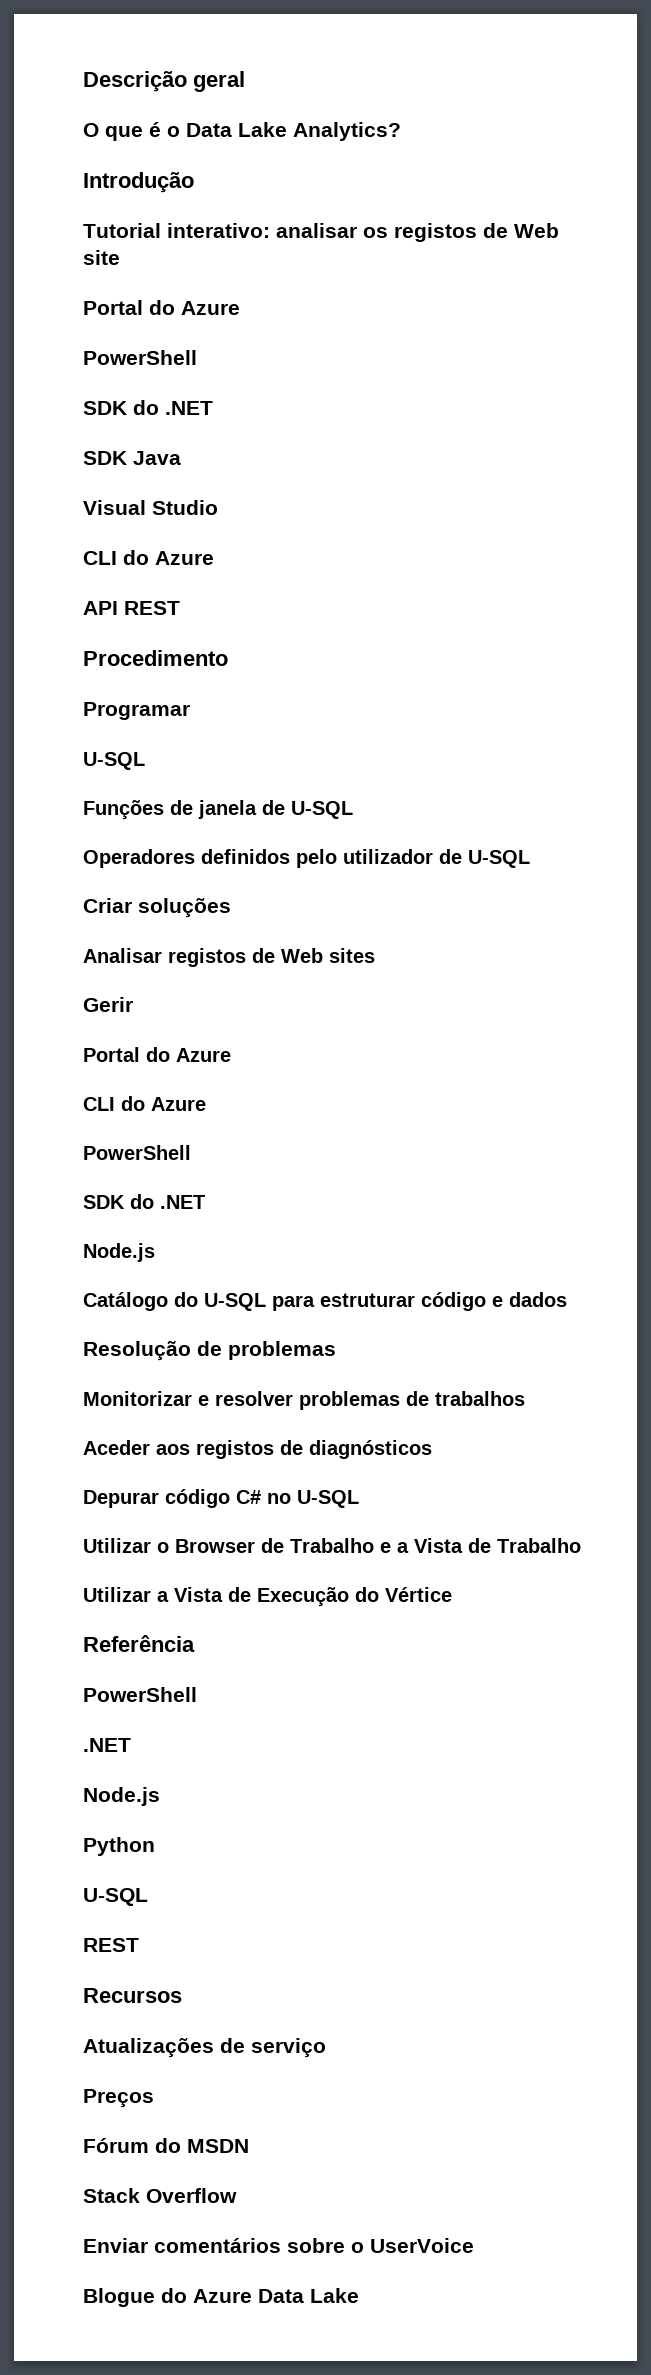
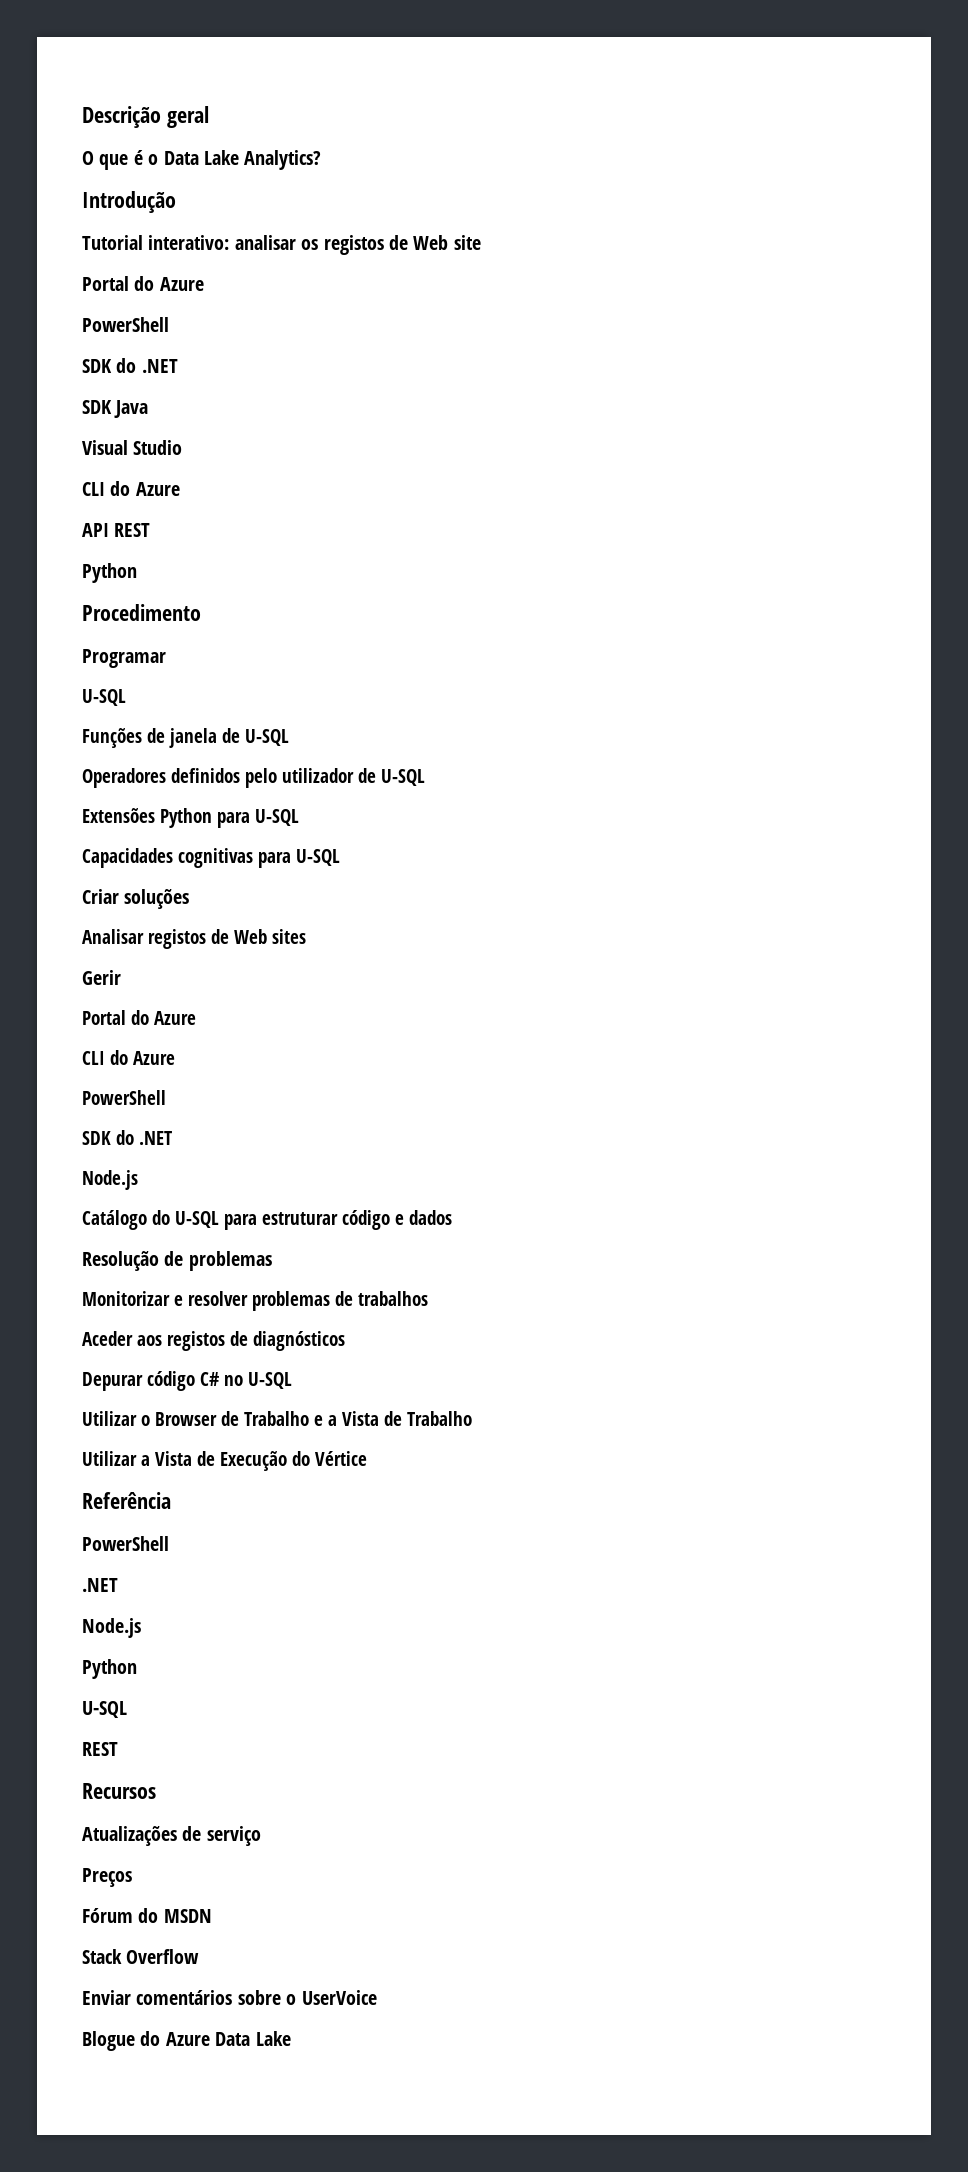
(180, 608) none -> [82,563,137,583] // Python
(530, 859) none -> [82,808,299,828] [82,848,340,868] // Extensões Python para U-SQL // Capacidades cognitivas para U-SQL

